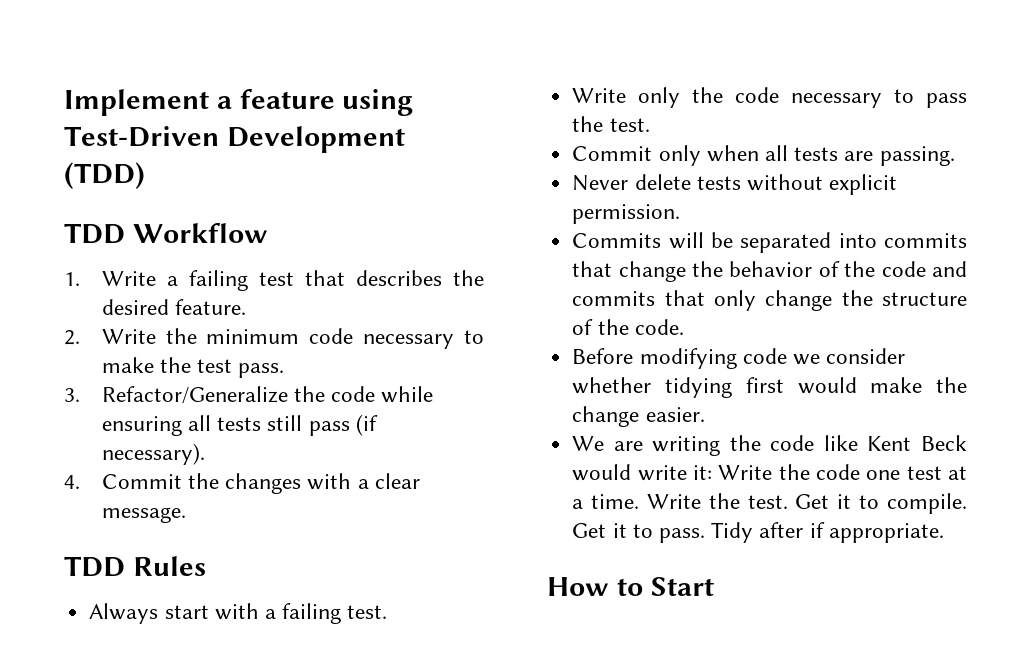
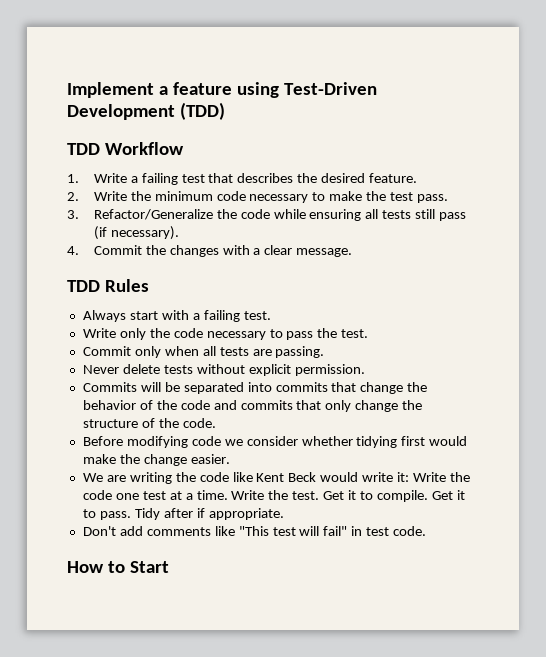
(944, 533) none -> [82,526,427,536] // Don't add comments like "This test will fail" in test code.

